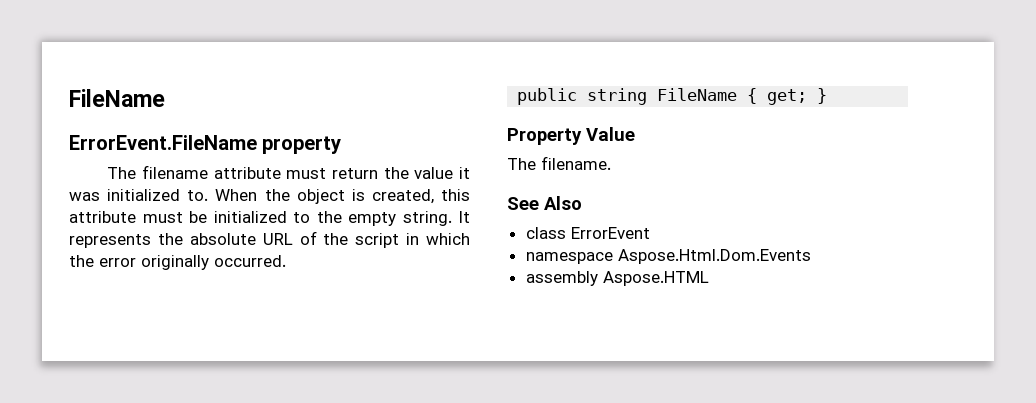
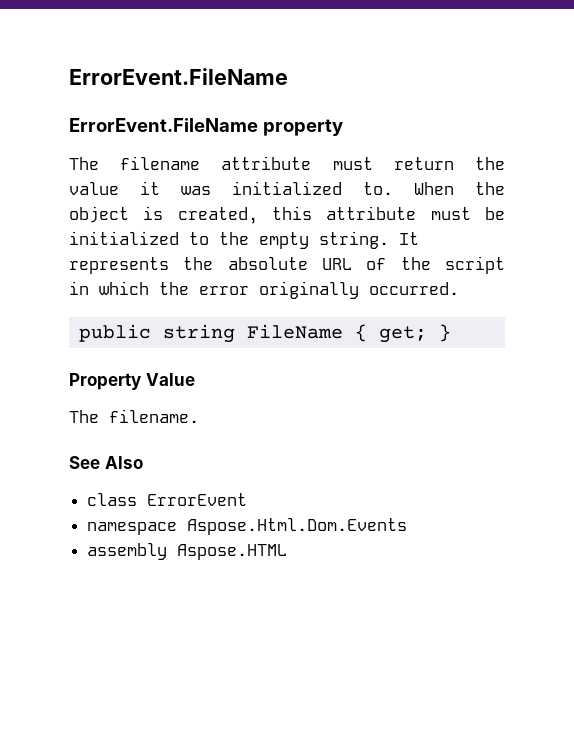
[69,89,165,107] FileName -> [69,68,288,85] ErrorEvent.FileName

